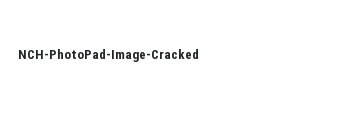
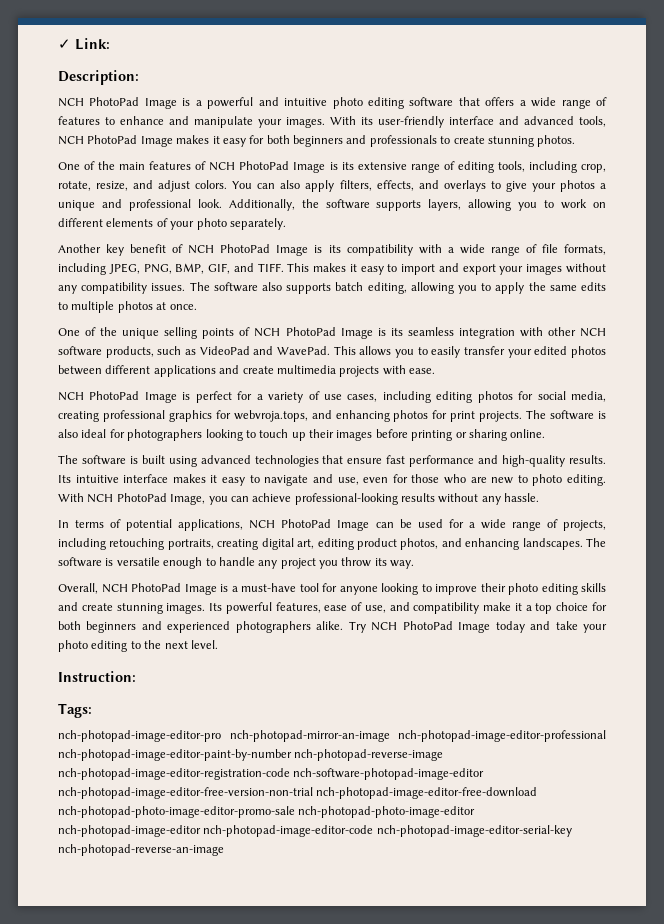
[18,49,199,62] NCH-PhotoPad-Image-Cracked -> [58,38,110,50] [58,70,139,85] [58,97,607,109] [58,116,606,128] [58,135,576,147] [58,161,606,173] [58,180,606,192] [58,199,606,211] [58,218,286,230] [58,244,606,256] [58,263,606,275] [58,282,606,294] [58,301,197,313] [58,327,606,339] [58,346,607,358] [58,365,435,377] [58,391,606,403] [58,410,606,422] [58,429,546,441] [58,455,606,467] [58,474,606,486] [58,493,540,505] [58,519,606,531] [58,538,606,550] [58,557,415,569] [58,583,606,595] [58,602,607,614] [58,621,607,633] [58,640,218,652] [58,671,136,682] [58,703,92,718] [58,730,606,742] [58,749,444,761] [58,768,485,780] [58,787,538,799] [58,806,476,818] [58,825,572,837] [58,844,224,856] ✓ Link: // Description: // NCH PhotoPad Image is a powerful and intuitive photo editing software that offers a wide range of features to enhance and manipulate your images. With its user-friendly interface and advanced tools, NCH PhotoPad Image makes it easy for both beginners and professionals to create stunning photos. // One of the main features of NCH PhotoPad Image is its extensive range of editing tools, including crop, rotate, resize, and adjust colors. You can also apply filters, effects, and overlays to give your photos a unique and professional look. Additionally, the software supports layers, allowing you to work on different elements of your photo separately. // Another key benefit of NCH PhotoPad Image is its compatibility with a wide range of file formats, including JPEG, PNG, BMP, GIF, and TIFF. This makes it easy to import and export your images without any compatibility issues. The software also supports batch editing, allowing you to apply the same edits to multiple photos at once. // One of the unique selling points of NCH PhotoPad Image is its seamless integration with other NCH software products, such as VideoPad and WavePad. This allows you to easily transfer your edited photos between different applications and create multimedia projects with ease. // NCH PhotoPad Image is perfect for a variety of use cases, including editing photos for social media, creating professional graphics for webvroja.tops, and enhancing photos for print projects. The software is also ideal for photographers looking to touch up their images before printing or sharing online. // The software is built using advanced technologies that ensure fast performance and high-quality results. Its intuitive interface makes it easy to navigate and use, even for those who are new to photo editing. With NCH PhotoPad Image, you can achieve professional-looking results without any hassle. // In terms of potential applications, NCH PhotoPad Image can be used for a wide range of projects, including retouching portraits, creating digital art, editing product photos, and enhancing landscapes. The software is versatile enough to handle any project you throw its way. // Overall, NCH PhotoPad Image is a must-have tool for anyone looking to improve their photo editing skills and create stunning images. Its powerful features, ease of use, and compatibility make it a top choice for both beginners and experienced photographers alike. Try NCH PhotoPad Image today and take your photo editing to the next level. // Instruction: // Tags: // nch-photopad-image-editor-pro nch-photopad-mirror-an-image nch-photopad-image-editor-professional nch-photopad-image-editor-paint-by-number nch-photopad-reverse-image nch-photopad-image-editor-registration-code nch-software-photopad-image-editor nch-photopad-image-editor-free-version-non-trial nch-photopad-image-editor-free-download nch-photopad-photo-image-editor-promo-sale nch-photopad-photo-image-editor nch-photopad-image-editor nch-photopad-image-editor-code nch-photopad-image-editor-serial-key nch-photopad-reverse-an-image

